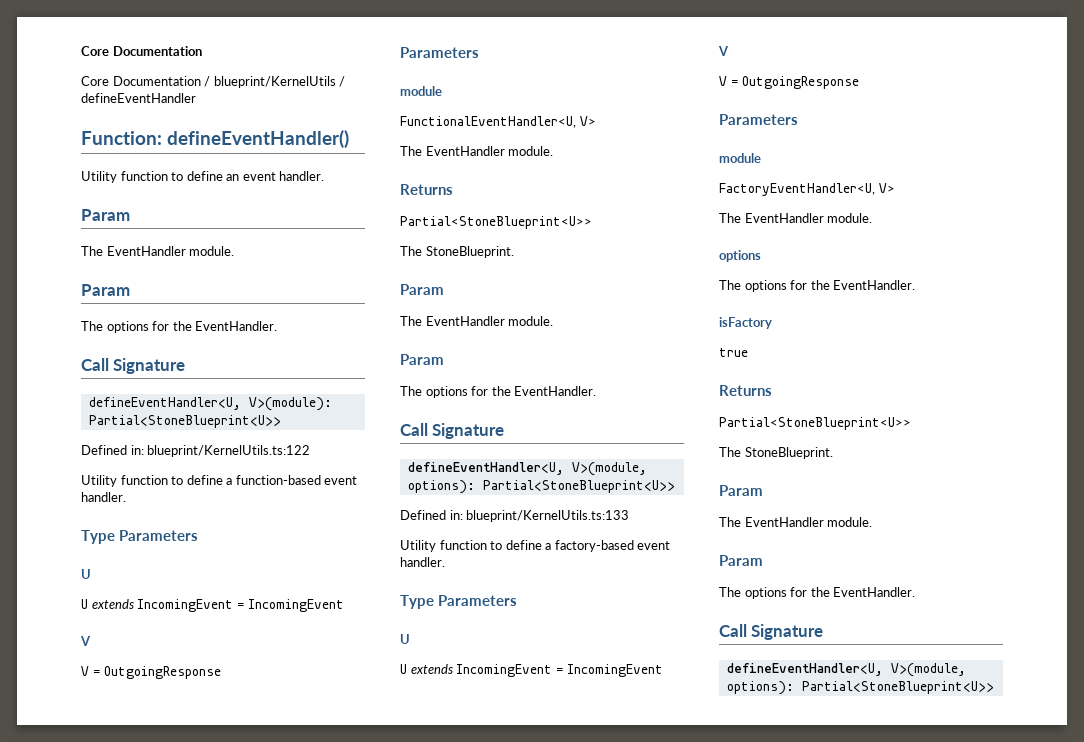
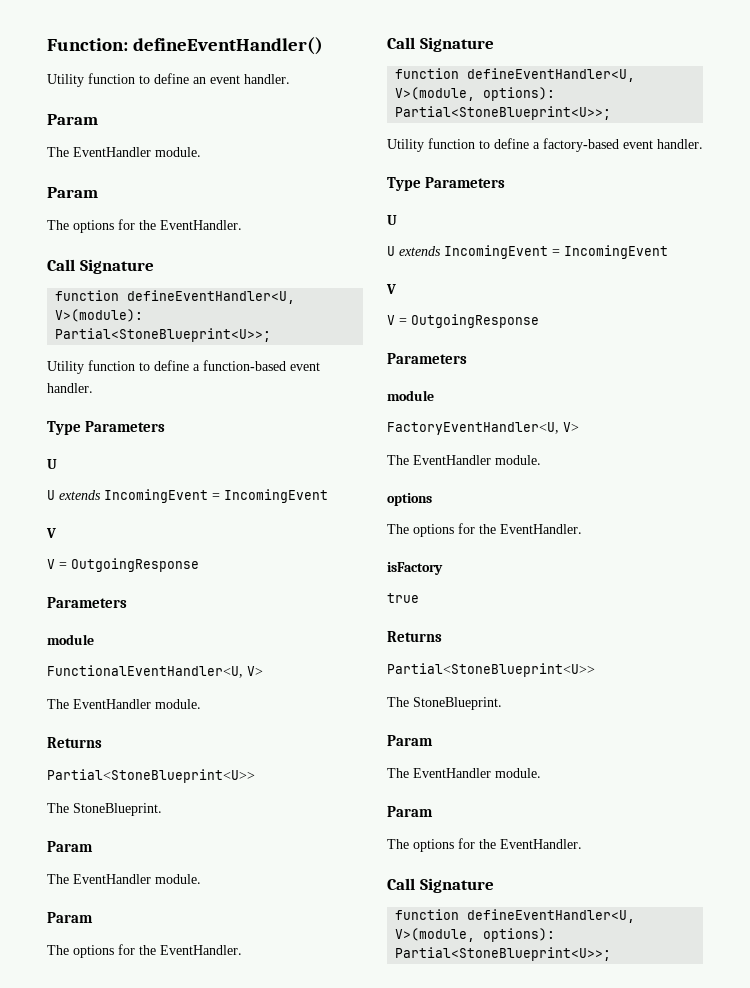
[81,46,202,56] [81,76,346,88] [81,93,196,103] Core Documentation // Core Documentation / blueprint/KernelUtils / defineEventHandler // -> (47, 44) none
(186, 366) none -> [55,290,120,301] function
[88,415,281,428] [81,445,311,457] Partial<StoneBlueprint<U>> // Defined in: blueprint/KernelUtils.ts:122 -> [55,328,272,342] Partial<StoneBlueprint<U>>;
[407,462,647,476] [407,480,675,494] [400,510,630,522] defineEventHandler<U, V>(module, options): Partial<StoneBlueprint<U>> // Defined in: blueprint/KernelUtils.ts:133 -> [395,68,636,82] [395,87,556,101] [395,106,612,120] function defineEventHandler<U, V>(module, options): Partial<StoneBlueprint<U>>;
[726,663,966,677] [726,681,994,695] defineEventHandler<U, V>(module, options): Partial<StoneBlueprint<U>> -> [395,909,636,923] [395,928,556,942] [395,947,612,961] function defineEventHandler<U, V>(module, options): Partial<StoneBlueprint<U>>;

